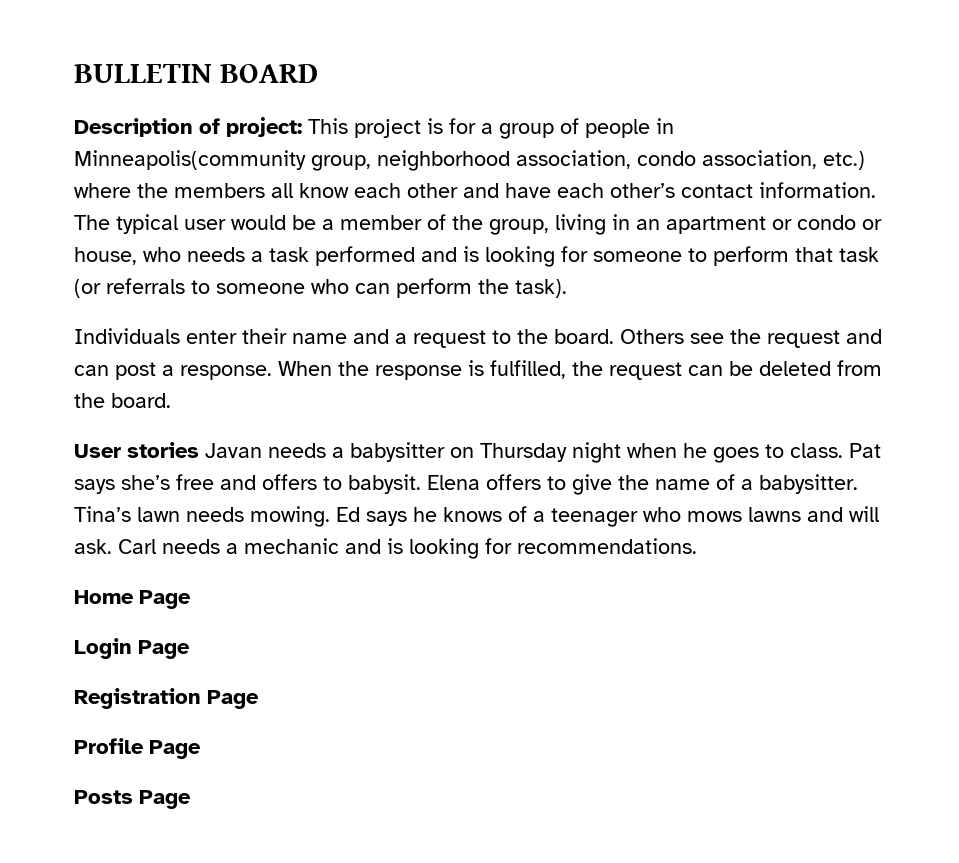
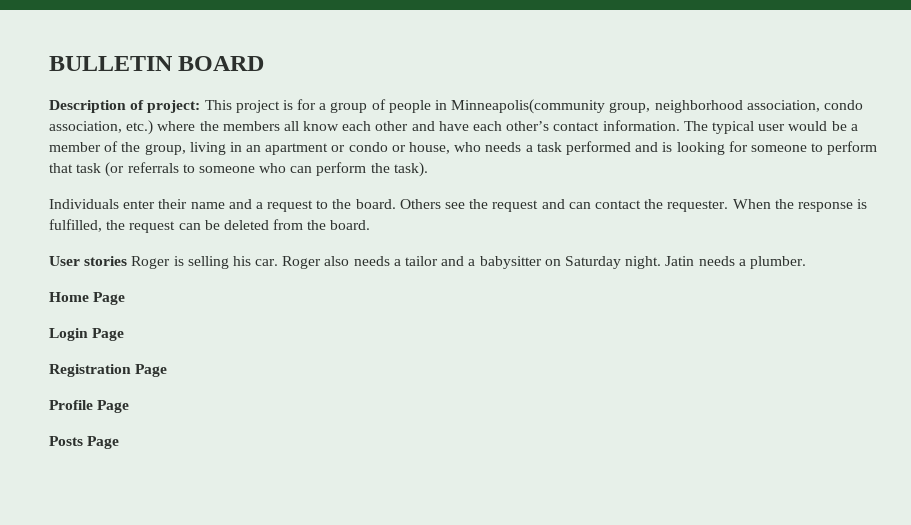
[115,362,272,380] post a response. -> [594,199,729,212] contact the requester.
[205,442,881,463] [74,474,858,495] [74,506,879,527] [74,538,697,559] Javan needs a babysitter on Thursday night when he goes to class. Pat says she’s free and offers to babysit. Elena offers to give the name of a babysitter. Tina’s lawn needs mowing. Ed says he knows of a teenager who mows lawns and will ask. Carl needs a mechanic and is looking for recommendations. -> [131,256,806,269] Roger is selling his car. Roger also needs a tailor and a babysitter on Saturday night. Jatin needs a plumber.

